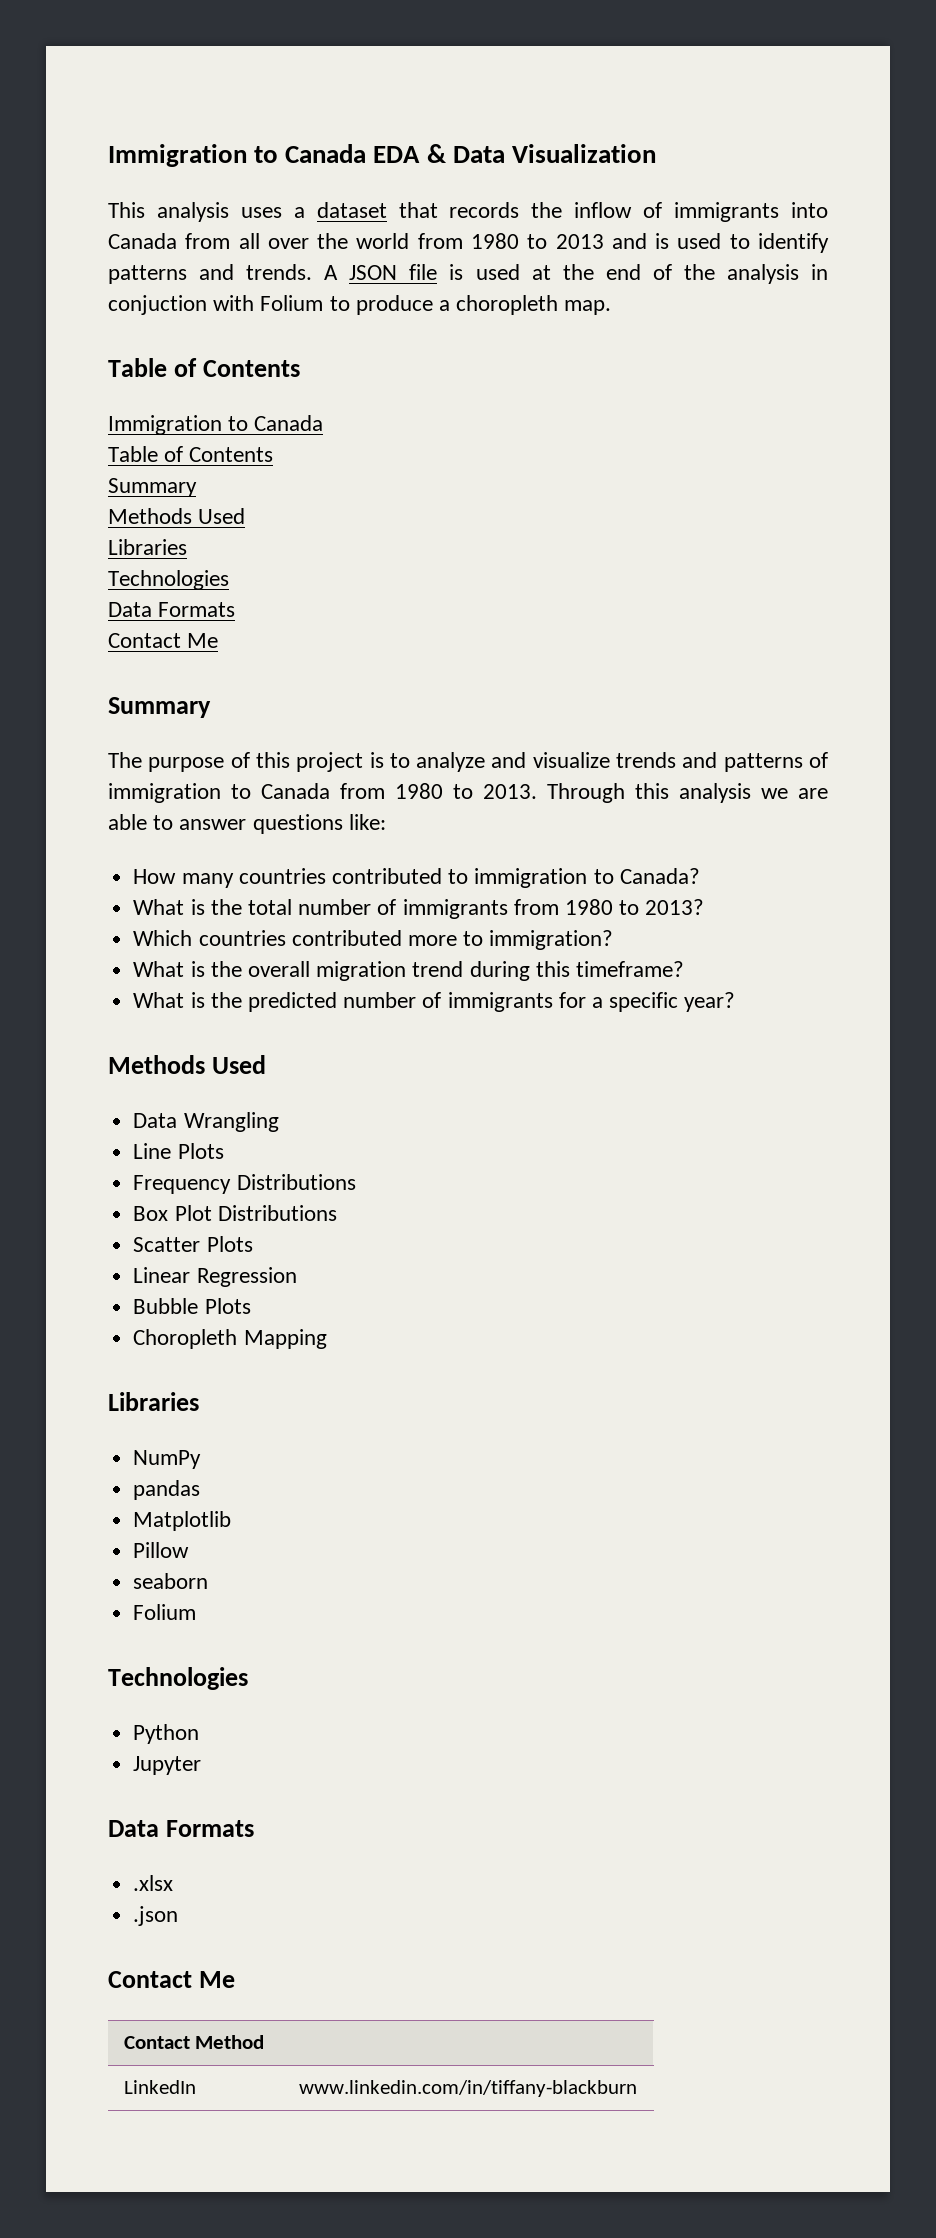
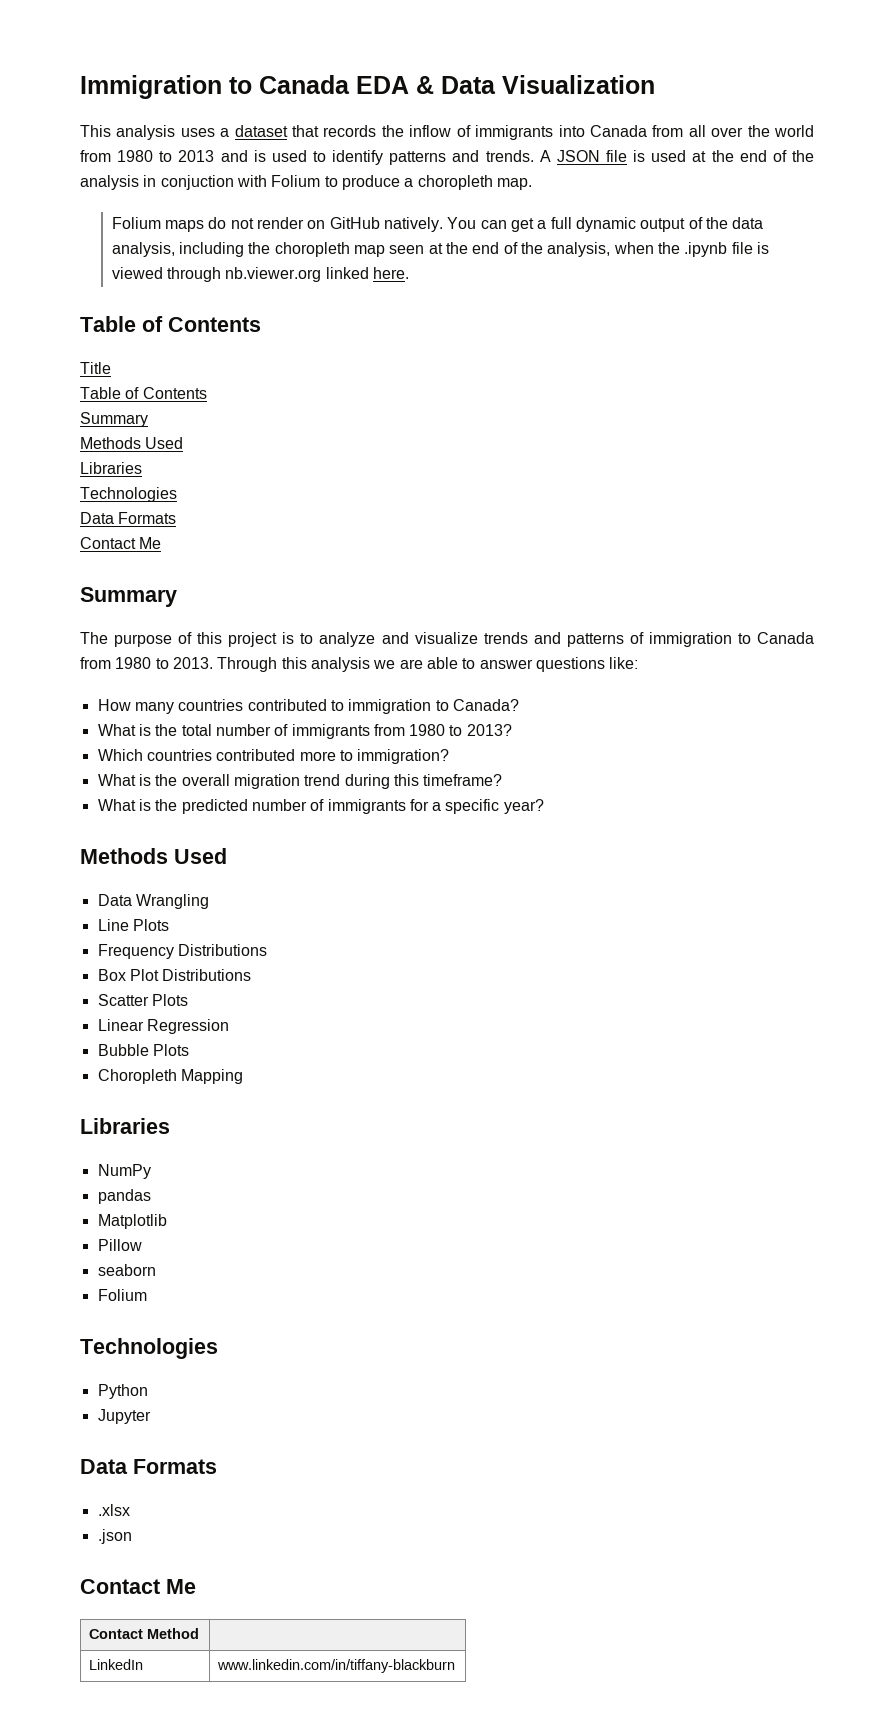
[108,358,300,377] [108,415,324,435] // Table of Contents // Immigration to Canada -> [111,217,764,232] [111,242,769,257] [111,267,410,282] [80,316,261,332] [80,362,111,374] // Folium maps do not render on GitHub natively. You can get a full dynamic output of the data analysis, including the choropleth map seen at the end of the analysis, when the .ipynb file is viewed through nb.viewer.org linked here. // Table of Contents // Title

